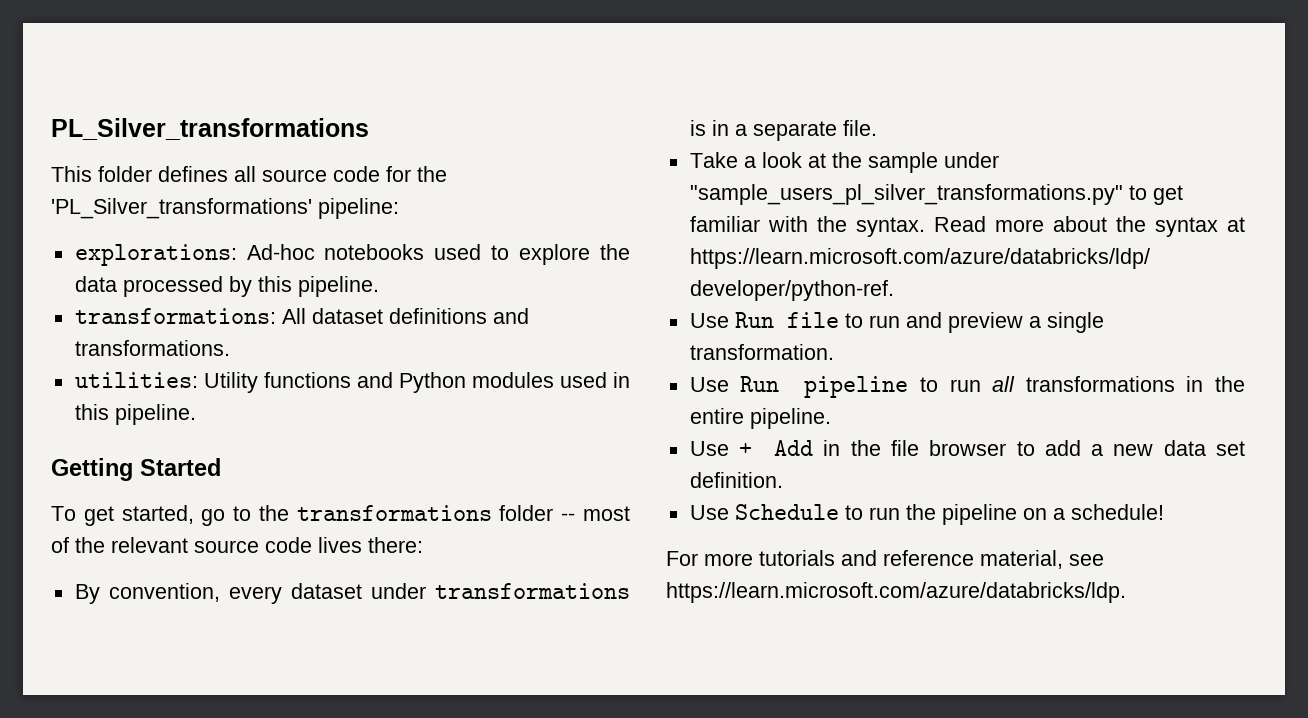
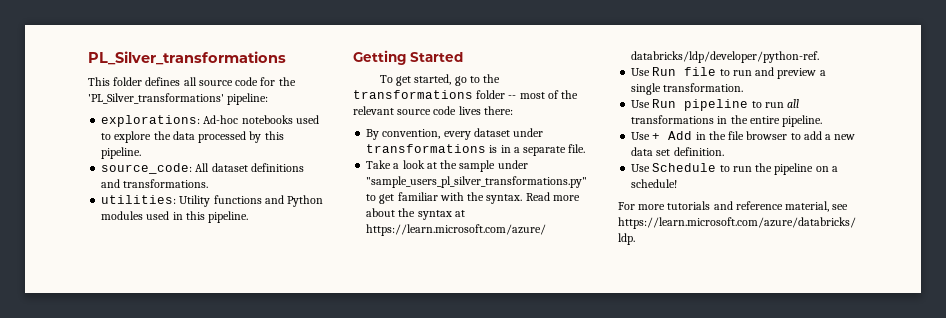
[74,308,276,324] transformations: -> [101,163,193,174] source_code:

